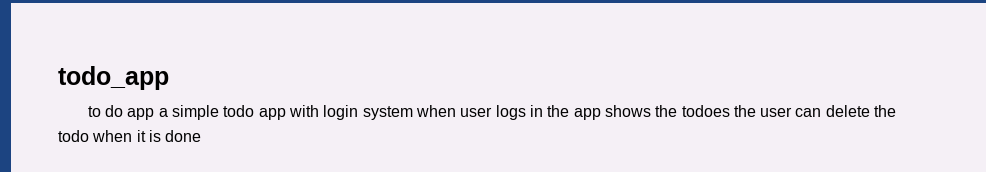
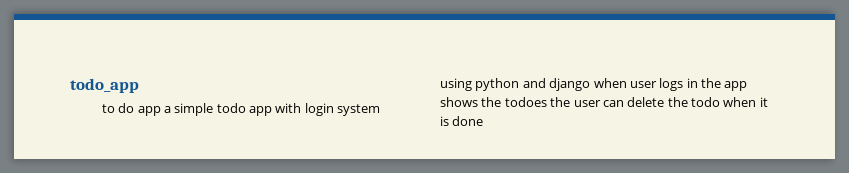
(413, 113) none -> [440,78,591,91] using python and django

